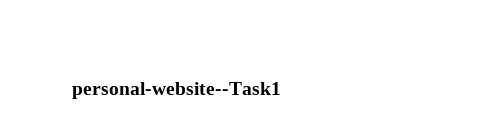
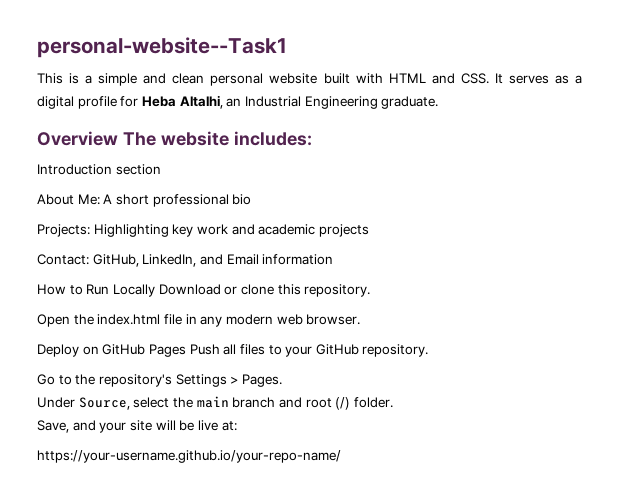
(281, 90) none -> [37,73,582,86] [37,95,439,109] [37,131,312,146] [37,164,161,175] [37,194,252,207] [37,224,369,237] [37,254,334,267] [37,284,371,297] [37,314,361,327] [37,344,429,357] [37,374,282,387] [37,396,393,410] [37,420,237,433] [37,450,341,463] // This is a simple and clean personal website built with HTML and CSS. It serves as a digital profile for Heba Altalhi, an Industrial Engineering graduate. // Overview The website includes: // Introduction section // About Me: A short professional bio // Projects: Highlighting key work and academic projects // Contact: GitHub, LinkedIn, and Email information // How to Run Locally Download or clone this repository. // Open the index.html file in any modern web browser. // Deploy on GitHub Pages Push all files to your GitHub repository. // Go to the repository's Settings > Pages. // Under Source, select the main branch and root (/) folder. // Save, and your site will be live at: // https://your-username.github.io/your-repo-name/

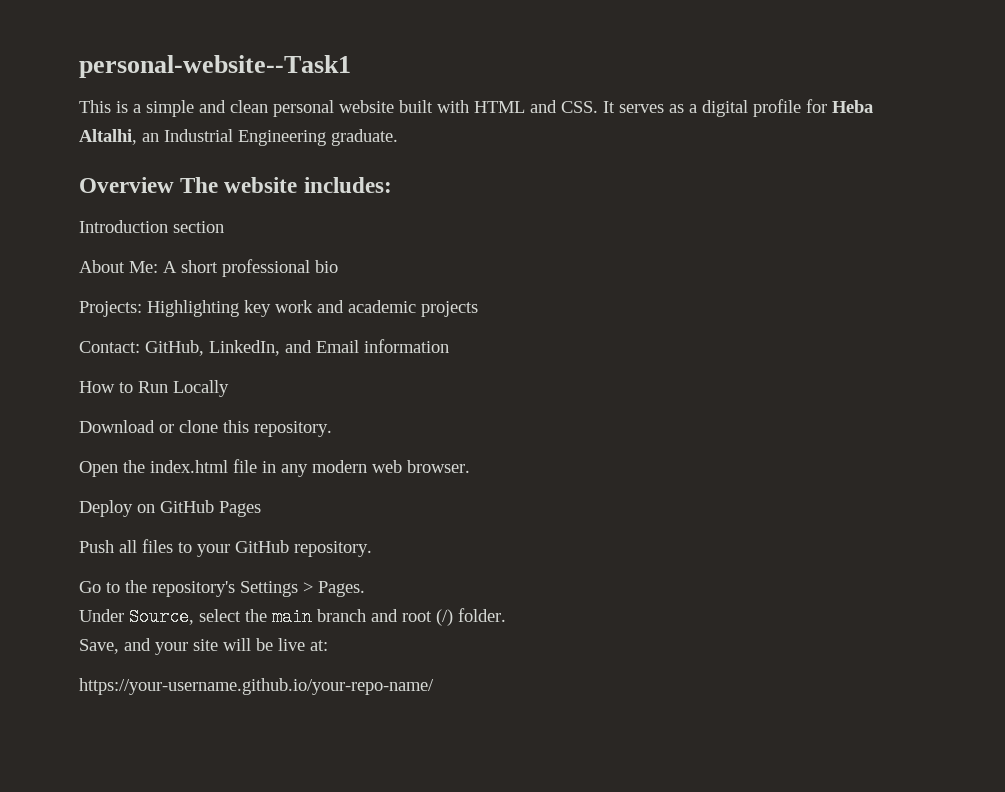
(155, 290) none -> (229, 388) //
(186, 350) none -> (261, 509) //

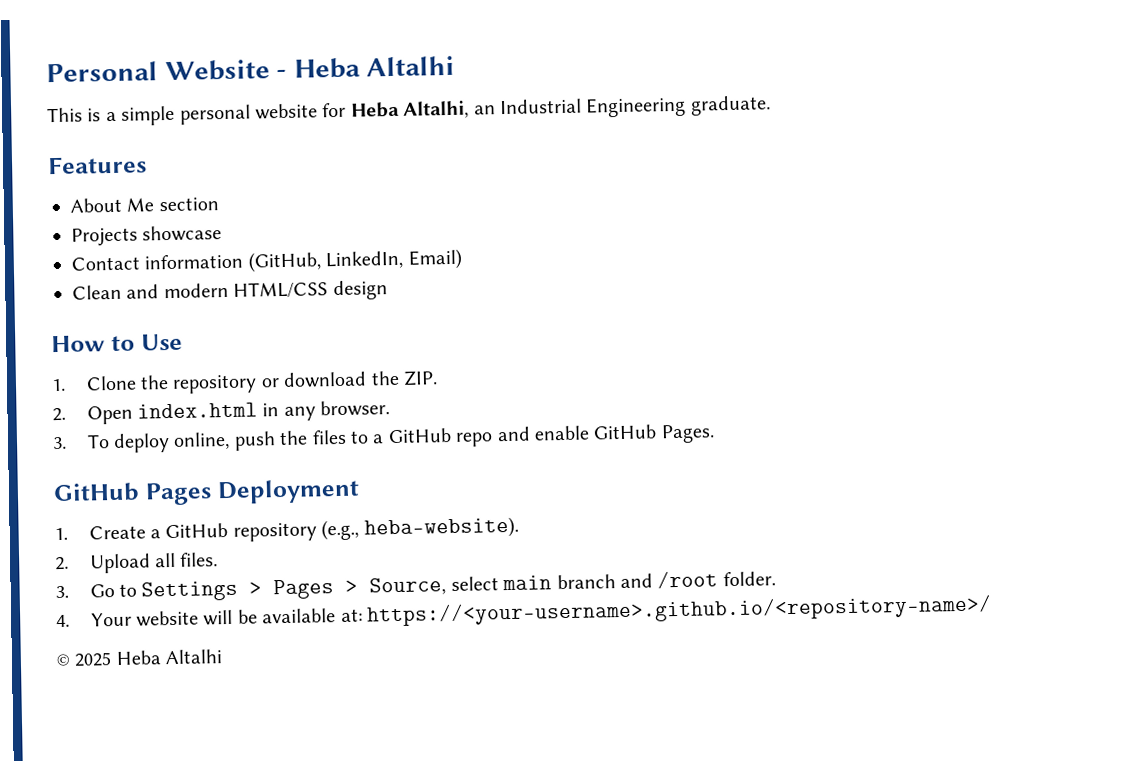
[79,55,351,78] personal-website--Task1 -> [46,55,456,83] Personal Website - Heba Altalhi
[199,99,801,117] and clean personal website built with HTML and CSS. It serves as a digital profile -> [179,103,318,125] personal website
[79,177,392,193] [79,220,224,233] [79,259,338,277] [79,300,478,317] [79,339,449,356] [79,380,229,397] [79,420,332,437] [79,459,470,477] [79,500,261,517] [79,539,372,557] [79,580,365,597] [79,609,124,622] Overview The website includes: // Introduction section // About Me: A short professional bio // Projects: Highlighting key work and academic projects // Contact: GitHub, LinkedIn, and Email information // How to Run Locally // Download or clone this repository. // Open the index.html file in any modern web browser. // Deploy on GitHub Pages // Push all files to your GitHub repository. // Go to the repository's Settings > Pages. // Under -> [47,155,147,175] [70,197,219,213] [71,225,223,247] [71,248,462,273] [72,280,388,301] [51,333,183,353] [51,370,439,394] [52,400,391,425] [52,424,715,454] [53,478,360,506] [54,516,519,542] [55,552,219,574] [55,579,359,602] Features // About Me section // Projects showcase // Contact information (GitHub, LinkedIn, Email) // Clean and modern HTML/CSS design // How to Use // 1. Clone the repository or download the ZIP. // 2. Open index.html in any browser. // 3. To deploy online, push the files to a GitHub repo and enable GitHub Pages. // GitHub Pages Deployment // 1. Create a GitHub repository (e.g., heba-website). // 2. Upload all files. // 3. Go to Settings > Pages >
[245,609,267,622] the -> (499, 584) none
[402,609,453,626] root (/) -> [657,570,719,589] /root
[79,638,218,655] Save, and your site -> [56,610,200,628] 4. Your website
[278,638,305,651] live -> [262,608,337,624] available
[79,678,434,695] // https://your-username.github.io/your-repo-name/ -> [366,594,993,627] [56,649,223,667] https://<your-username>.github.io/<repository-name>/ // © 2025 Heba Altalhi

